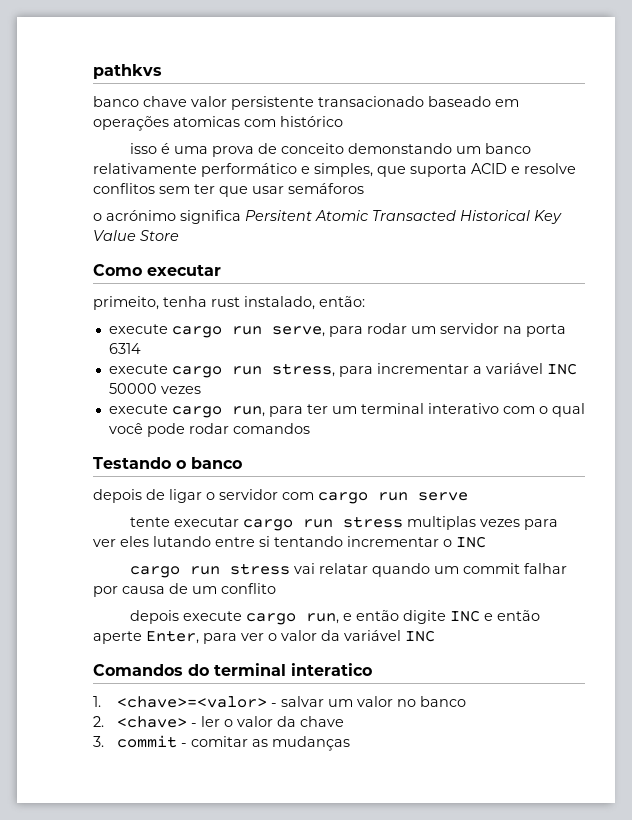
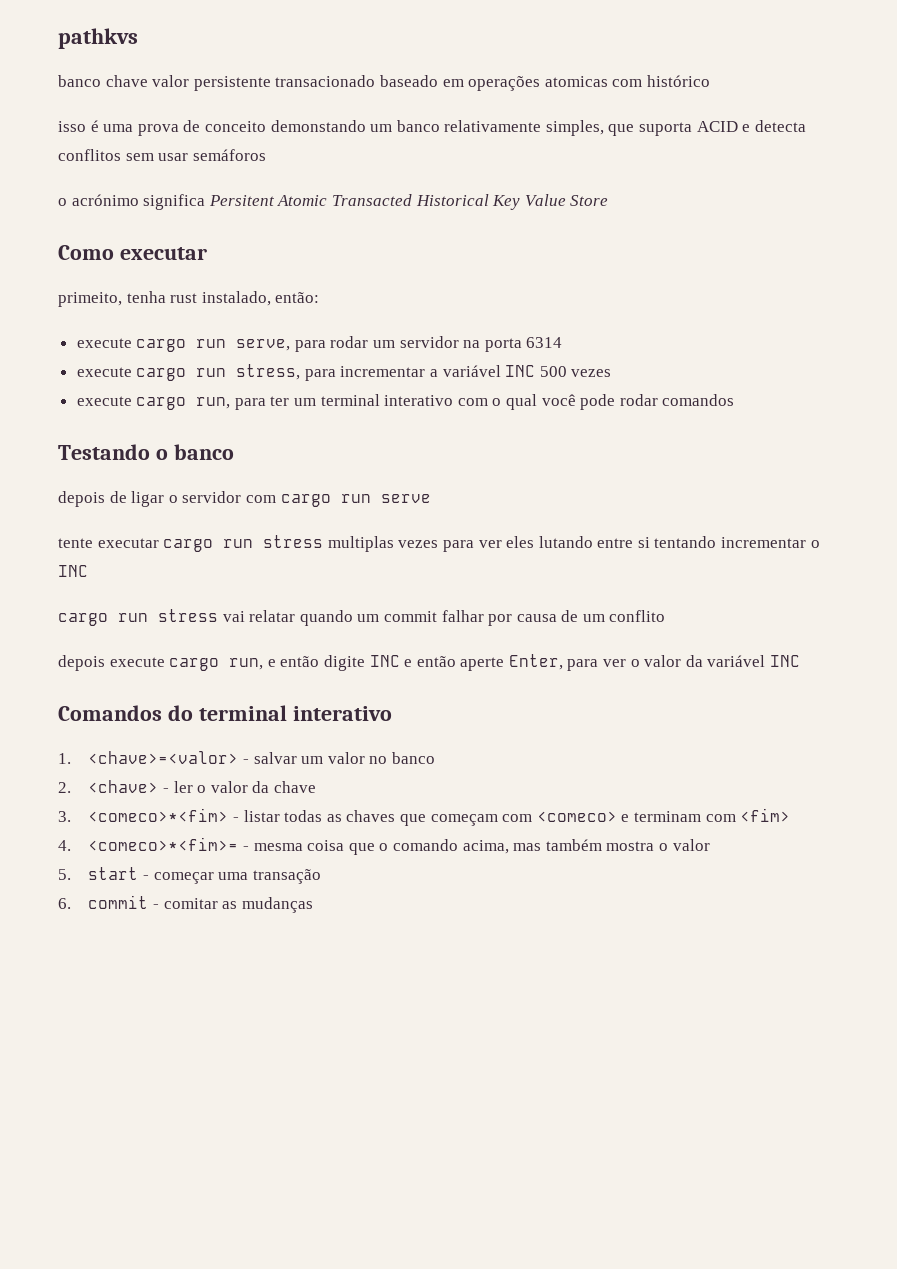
[201,163,310,177] performático e -> (542, 126) none
[524,163,576,174] resolve -> [754,120,806,132] detecta
[194,184,248,197] ter que -> (154, 157) none
[108,383,157,394] 50000 -> [539,366,567,377] 500
[291,663,372,676] interatico -> [292,706,392,721] interativo
(104, 741) none -> [88,808,791,826] [58,837,710,855] [58,867,321,884] [58,898,71,909] <comeco>*<fim> - listar todas as chaves que começam com <comeco> e terminam com <fim> // 4. <comeco>*<fim>= - mesma coisa que o comando acima, mas também mostra o valor // 5. start - começar uma transação // 6.

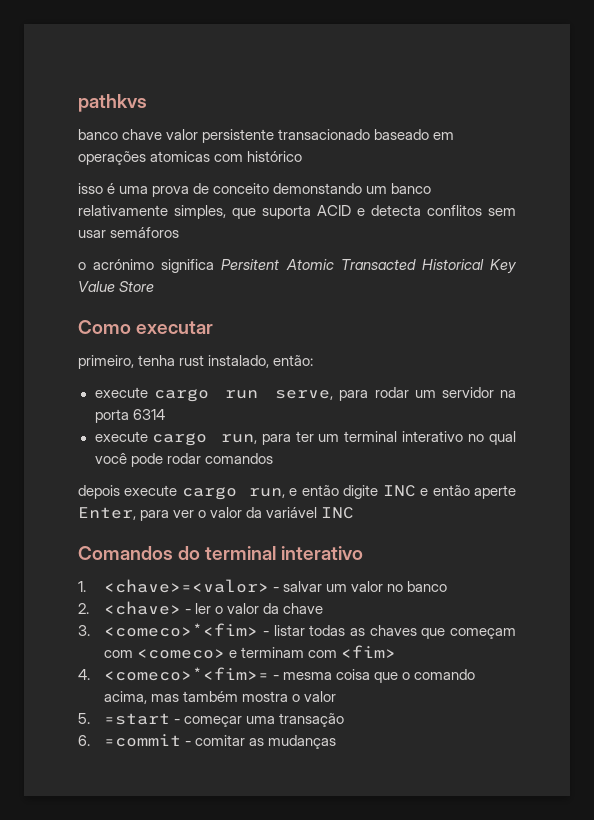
[58,292,122,307] primeito, -> [78,355,134,369] primeiro,
[76,364,612,381] // execute cargo run stress, para incrementar a variável INC 500 vezes -> (165, 414) none
[457,398,502,406] com o -> [468,434,485,442] no
[58,444,234,460] [58,491,431,507] [58,535,820,552] [58,565,88,577] [58,609,666,626] // Testando o banco // depois de ligar o servidor com cargo run serve // tente executar cargo run stress multiplas vezes para ver eles lutando entre si tentando incrementar o INC // cargo run stress vai relatar quando um commit falhar por causa de um conflito -> (273, 458) none
[88,867,139,880] start -> [104,713,171,725] =start
[88,895,149,909] commit -> [104,734,182,747] =commit

